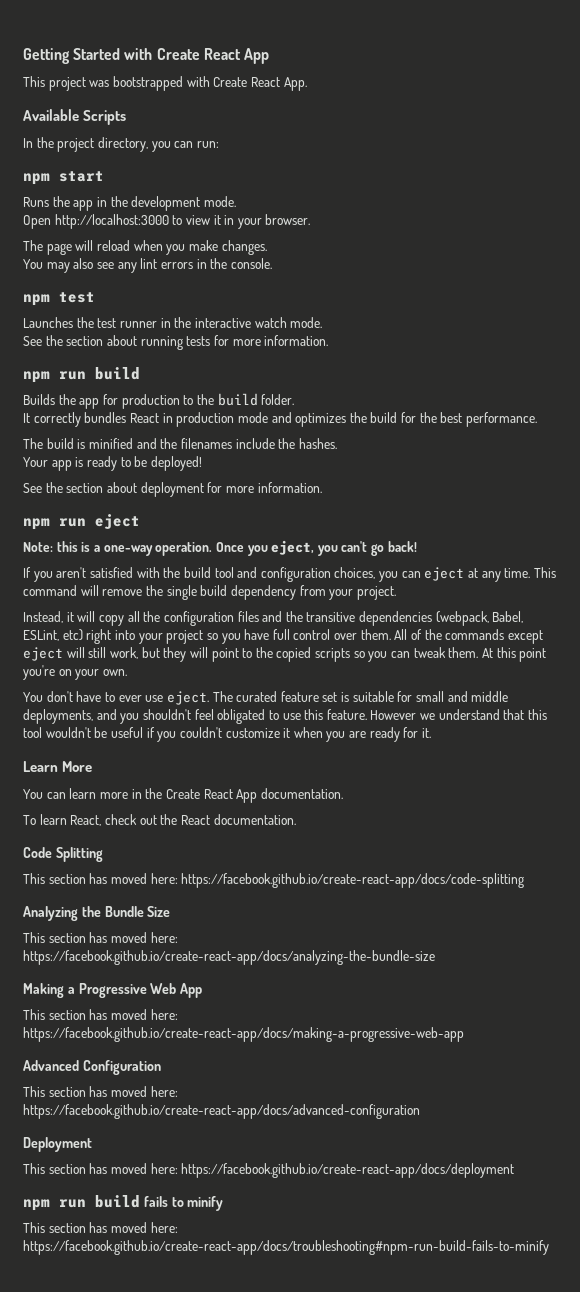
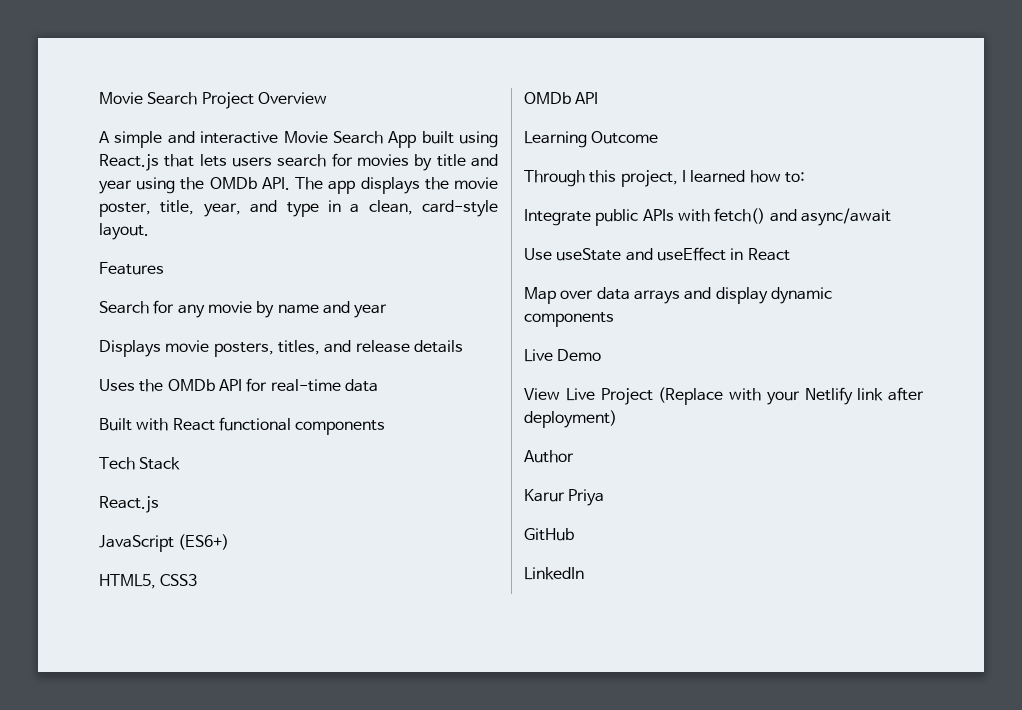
[23,48,269,64] [23,76,307,91] [23,109,127,125] [23,137,219,152] [23,171,104,185] [23,196,236,211] [23,214,311,229] [23,240,267,255] [23,258,272,273] [23,292,95,306] [23,317,323,328] [23,335,329,350] [23,367,140,383] [23,393,295,409] [23,412,538,427] [23,438,337,449] [23,456,202,471] [23,482,322,497] [23,514,140,530] [23,540,417,556] [23,567,556,582] [23,585,396,600] [23,611,524,626] [23,629,543,644] [23,647,547,662] [23,665,127,680] [23,691,509,705] [23,709,548,724] [23,727,432,742] [23,761,93,772] [23,788,343,803] [23,814,296,826] [23,847,103,862] [23,873,525,888] [23,906,171,921] [23,932,178,943] [23,950,435,965] [23,983,203,998] [23,1009,178,1020] [23,1027,464,1042] [23,1060,161,1075] [23,1086,178,1097] [23,1104,420,1119] [23,1137,92,1152] [23,1163,515,1178] [23,1195,224,1211] [23,1222,178,1233] [23,1240,549,1255] Getting Started with Create React App // This project was bootstrapped with Create React App. // Available Scripts // In the project directory, you can run: // npm start // Runs the app in the development mode. // Open http://localhost:3000 to view it in your browser. // The page will reload when you make changes. // You may also see any lint errors in the console. // npm test // Launches the test runner in the interactive watch mode. // See the section about running tests for more information. // npm run build // Builds the app for production to the build folder. // It correctly bundles React in production mode and optimizes the build for the best performance. // The build is minified and the filenames include the hashes. // Your app is ready to be deployed! // See the section about deployment for more information. // npm run eject // Note: this is a one-way operation. Once you eject, you can't go back! // If you aren't satisfied with the build tool and configuration choices, you can eject at any time. This command will remove the single build dependency from your project. // Instead, it will copy all the configuration files and the transitive dependencies (webpack, Babel, ESLint, etc) right into your project so you have full control over them. All of the commands except eject will still work, but they will point to the copied scripts so you can tweak them. At this point you're on your own. // You don't have to ever use eject. The curated feature set is suitable for small and middle deployments, and you shouldn't feel obligated to use this feature. However we understand that this tool wouldn't be useful if you couldn't customize it when you are ready for it. // Learn More // You can learn more in the Create React App documentation. // To learn React, check out the React documentation. // Code Splitting // This section has moved here: https://facebook.github.io/create-react-app/docs/code-splitting // Analyzing the Bundle Size // This section has moved here: https://facebook.github.io/create-react-app/docs/analyzing-the-bundle-size // Making a Progressive Web App // This section has moved here: https://facebook.github.io/create-react-app/docs/making-a-progressive-web-app // Advanced Configuration // This section has moved here: https://facebook.github.io/create-react-app/docs/advanced-configuration // Deployment // This section has moved here: https://facebook.github.io/create-react-app/docs/deployment // npm run build fails to minify // This section has moved here: https://facebook.github.io/create-react-app/docs/troubleshooting#npm-run-build-fails-to-minify -> [99,92,327,109] [99,131,498,148] [99,153,498,171] [99,177,499,194] [99,200,498,217] [99,223,149,240] [99,262,164,275] [99,300,388,318] [99,340,463,357] [99,378,378,392] [99,417,386,435] [99,457,181,470] [99,496,159,513] [99,534,230,552] [99,574,198,589] [524,92,599,104] [524,131,659,148] [524,170,805,187] [524,208,891,226] [524,247,790,261] [524,287,832,304] [524,312,614,327] [524,349,602,362] [524,387,924,405] [524,410,617,428] [524,450,574,463] [524,489,605,506] [524,528,574,541] [524,567,584,580] Movie Search Project Overview // A simple and interactive Movie Search App built using React.js that lets users search for movies by title and year using the OMDb API. The app displays the movie poster, title, year, and type in a clean, card-style layout. // Features // Search for any movie by name and year // Displays movie posters, titles, and release details // Uses the OMDb API for real-time data // Built with React functional components // Tech Stack // React.js // JavaScript (ES6+) // HTML5, CSS3 // OMDb API // Learning Outcome // Through this project, I learned how to: // Integrate public APIs with fetch() and async/await // Use useState and useEffect in React // Map over data arrays and display dynamic components // Live Demo // View Live Project (Replace with your Netlify link after deployment) // Author // Karur Priya // GitHub // LinkedIn

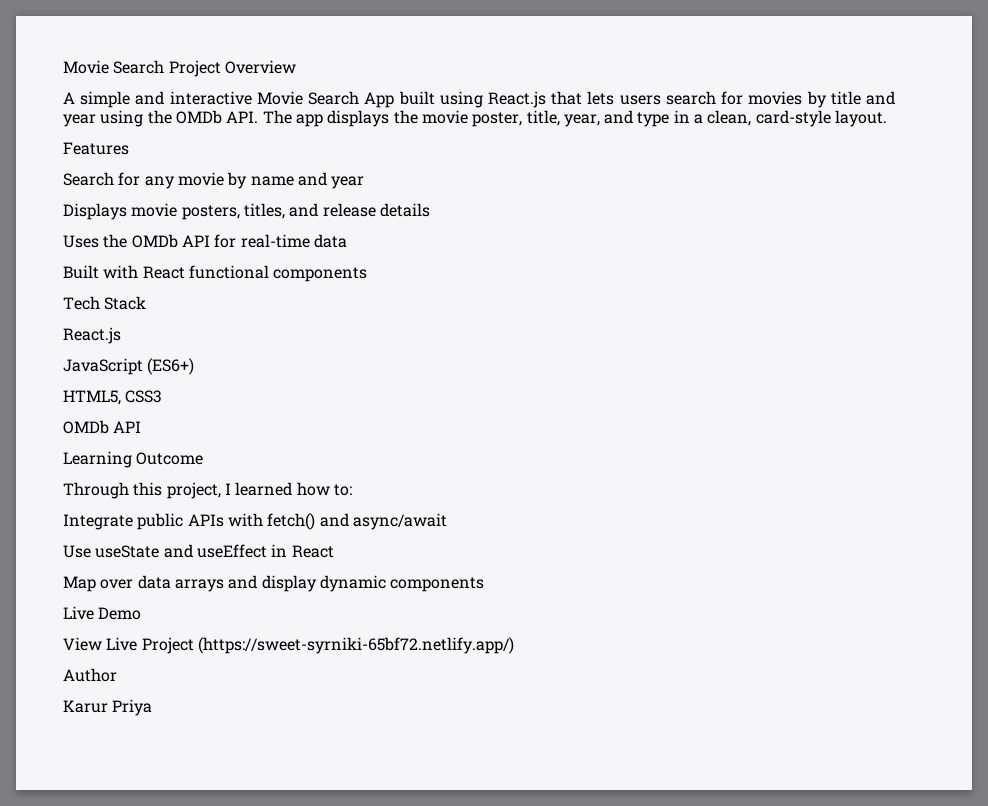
[658,387,924,405] [524,410,617,428] (Replace with your Netlify link after deployment) -> [197,637,514,654] (https://sweet-syrniki-65bf72.netlify.app/)
[524,528,574,541] [524,567,584,580] // GitHub // LinkedIn -> (153, 707) none

